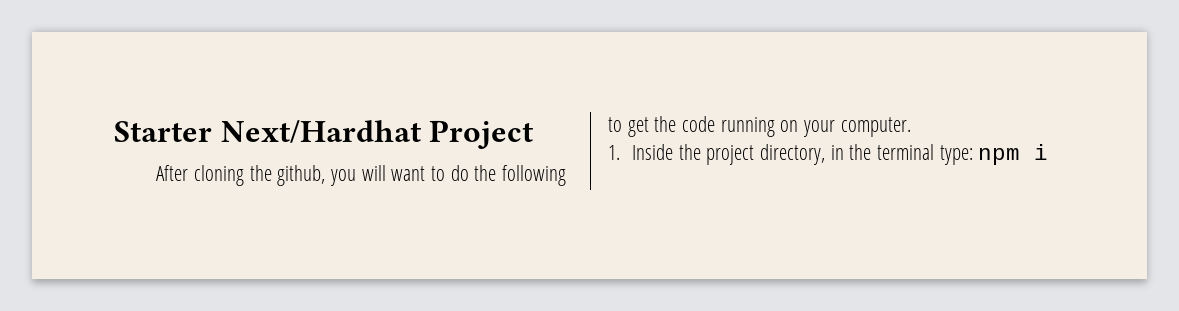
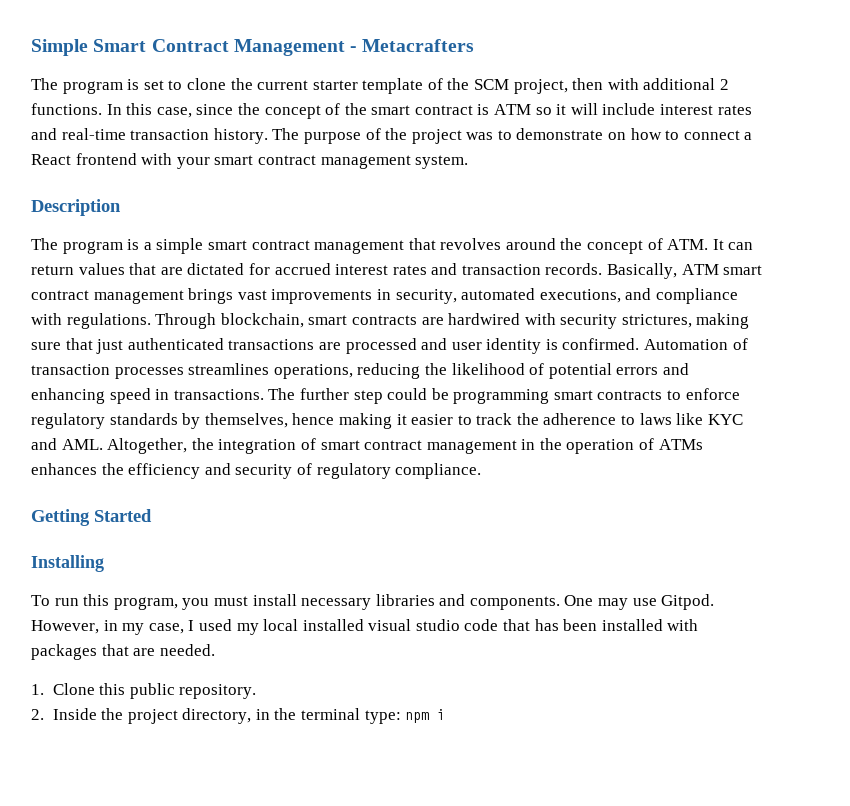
[114,120,534,149] [156,165,567,186] [608,116,911,137] [608,145,620,160] Starter Next/Hardhat Project // After cloning the github, you will want to do the following to get the code running on your computer. // 1. -> [31,39,475,56] [31,78,730,94] [31,103,752,119] [31,128,753,144] [31,153,469,169] [31,199,121,216] [31,238,754,254] [31,263,763,279] [31,288,738,304] [31,313,750,329] [31,338,748,354] [31,363,689,379] [31,388,740,404] [31,413,743,429] [31,438,703,454] [31,463,482,479] [31,509,152,526] [31,555,104,572] [31,594,715,610] [31,619,699,635] [31,644,215,660] [31,683,257,699] [31,709,44,720] Simple Smart Contract Management - Metacrafters // The program is set to clone the current starter template of the SCM project, then with additional 2 functions. In this case, since the concept of the smart contract is ATM so it will include interest rates and real-time transaction history. The purpose of the project was to demonstrate on how to connect a React frontend with your smart contract management system. // Description // The program is a simple smart contract management that revolves around the concept of ATM. It can return values that are dictated for accrued interest rates and transaction records. Basically, ATM smart contract management brings vast improvements in security, automated executions, and compliance with regulations. Through blockchain, smart contracts are hardwired with security strictures, making sure that just authenticated transactions are processed and user identity is confirmed. Automation of transaction processes streamlines operations, reducing the likelihood of potential errors and enhancing speed in transactions. The further step could be programming smart contracts to enforce regulatory standards by themselves, hence making it easier to track the adherence to laws like KYC and AML. Altogether, the integration of smart contract management in the operation of ATMs enhances the efficiency and security of regulatory compliance. // Getting Started // Installing // To run this program, you must install necessary libraries and components. One may use Gitpod. However, in my case, I used my local installed visual studio code that has been installed with packages that are needed. // 1. Clone this public repository. // 2.

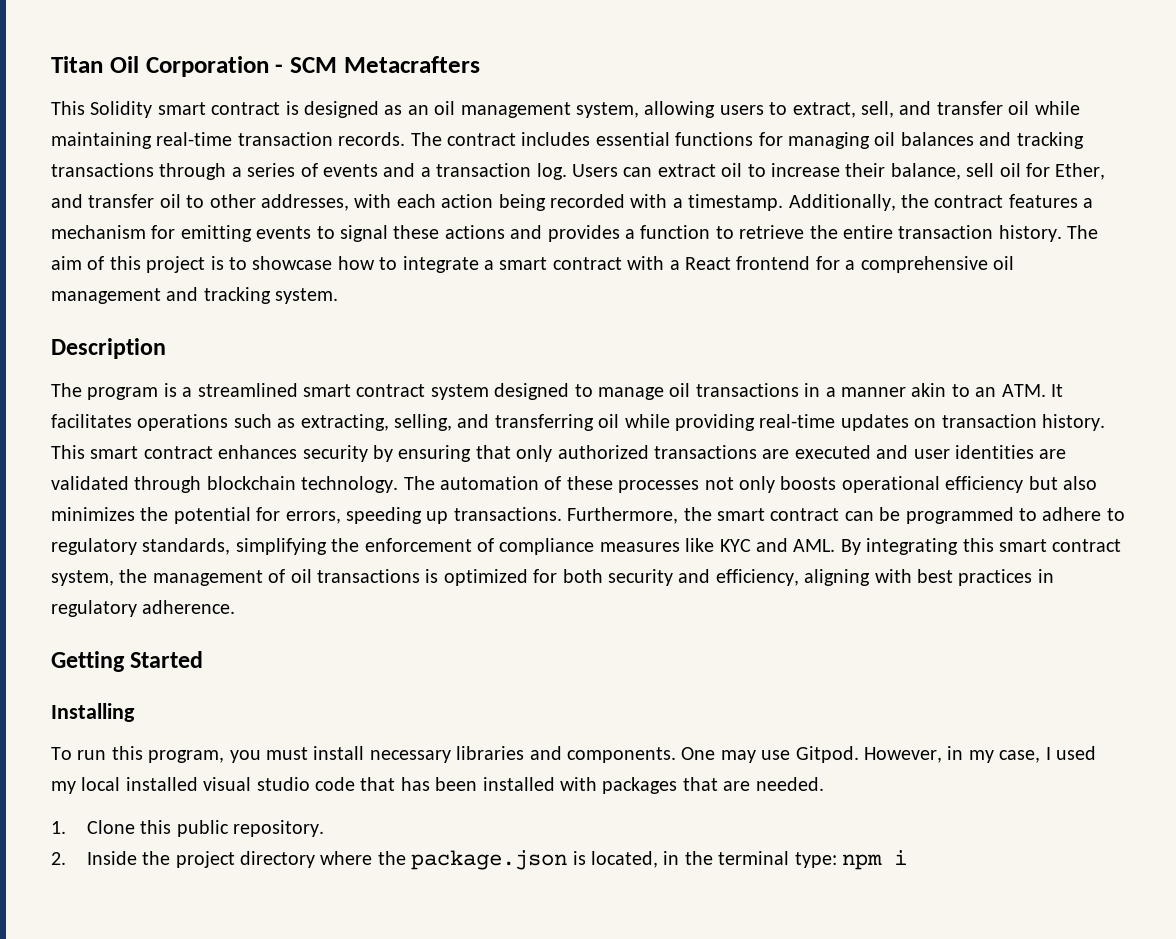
[31,39,475,56] [31,78,730,94] [31,103,752,119] [31,128,753,144] [31,153,411,169] Simple Smart Contract Management - Metacrafters // The program is set to clone the current starter template of the SCM project, then with additional 2 functions. In this case, since the concept of the smart contract is ATM so it will include interest rates and real-time transaction history. The purpose of the project was to demonstrate on how to connect a React frontend with your smart contract management -> [51,56,480,77] [51,101,1080,118] [51,132,1084,149] [51,163,1106,180] [51,194,1094,211] [51,225,1099,242] [51,256,1014,273] [51,287,271,304] Titan Oil Corporation - SCM Metacrafters // This Solidity smart contract is designed as an oil management system, allowing users to extract, sell, and transfer oil while maintaining real-time transaction records. The contract includes essential functions for managing oil balances and tracking transactions through a series of events and a transaction log. Users can extract oil to increase their balance, sell oil for Ether, and transfer oil to other addresses, with each action being recorded with a timestamp. Additionally, the contract features a mechanism for emitting events to signal these actions and provides a function to retrieve the entire transaction history. The aim of this project is to showcase how to integrate a smart contract with a React frontend for a comprehensive oil management and tracking
[156,238,754,254] [31,263,763,279] [31,288,738,304] [31,313,750,329] [31,338,224,354] simple smart contract management that revolves around the concept of ATM. It can return values that are dictated for accrued interest rates and transaction records. Basically, ATM smart contract management brings vast improvements in security, automated executions, and compliance with regulations. Through blockchain, smart contracts are hardwired with security strictures, making sure that just authenticated -> [197,383,1063,400] [51,414,1105,431] [51,445,649,462] streamlined smart contract system designed to manage oil transactions in a manner akin to an ATM. It facilitates operations such as extracting, selling, and transferring oil while providing real-time updates on transaction history. This smart contract enhances security by ensuring that only authorized
[345,338,417,354] processed -> [794,445,871,459] executed
[486,338,748,354] [31,363,689,379] [31,388,740,404] [31,413,743,429] [31,438,703,454] [31,463,482,479] identity is confirmed. Automation of transaction processes streamlines operations, reducing the likelihood of potential errors and enhancing speed in transactions. The further step could be programming smart contracts to enforce regulatory standards by themselves, hence making it easier to track the adherence to laws like KYC and AML. Altogether, the integration of smart contract management in the operation of ATMs enhances the efficiency and security of regulatory compliance. -> [954,445,1067,459] [51,476,1097,493] [51,507,1125,524] [51,538,1122,555] [51,569,1054,586] [51,600,236,617] identities are validated through blockchain technology. The automation of these processes not only boosts operational efficiency but also minimizes the potential for errors, speeding up transactions. Furthermore, the smart contract can be programmed to adhere to regulatory standards, simplifying the enforcement of compliance measures like KYC and AML. By integrating this smart contract system, the management of oil transactions is optimized for both security and efficiency, aligning with best practices in regulatory adherence.
[182,708,252,724] directory, -> [239,850,658,870] directory where the package.json is located,

